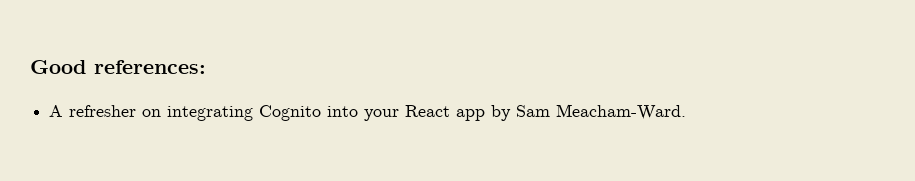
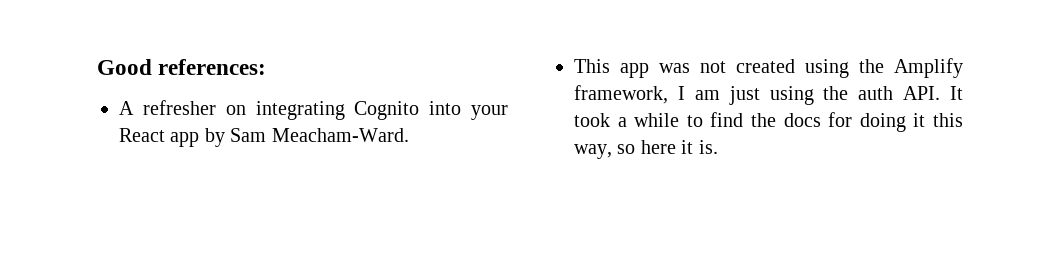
(687, 112) none -> [574,58,963,78] [574,85,963,105] [574,112,963,132] [574,140,718,159] // This app was not created using the Amplify framework, I am just using the auth API. It took a while to find the docs for doing it this way, so here it is.

